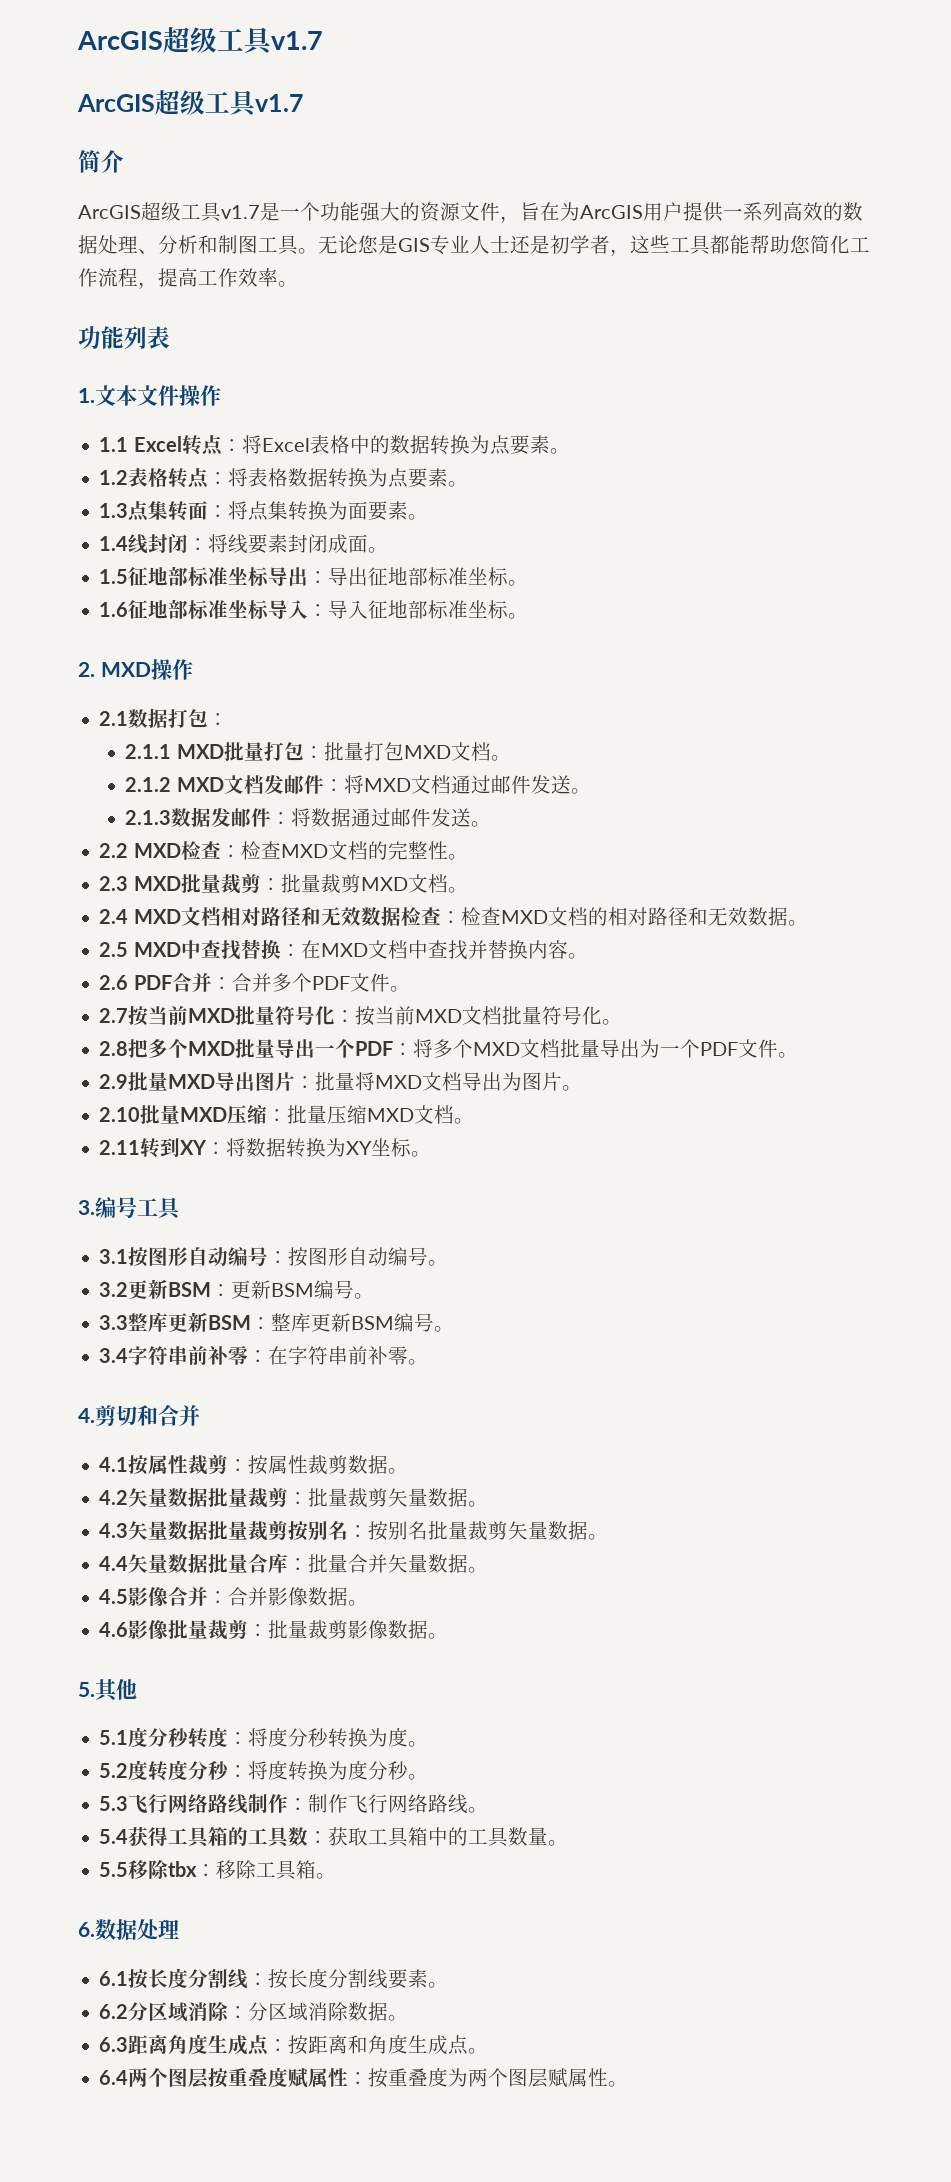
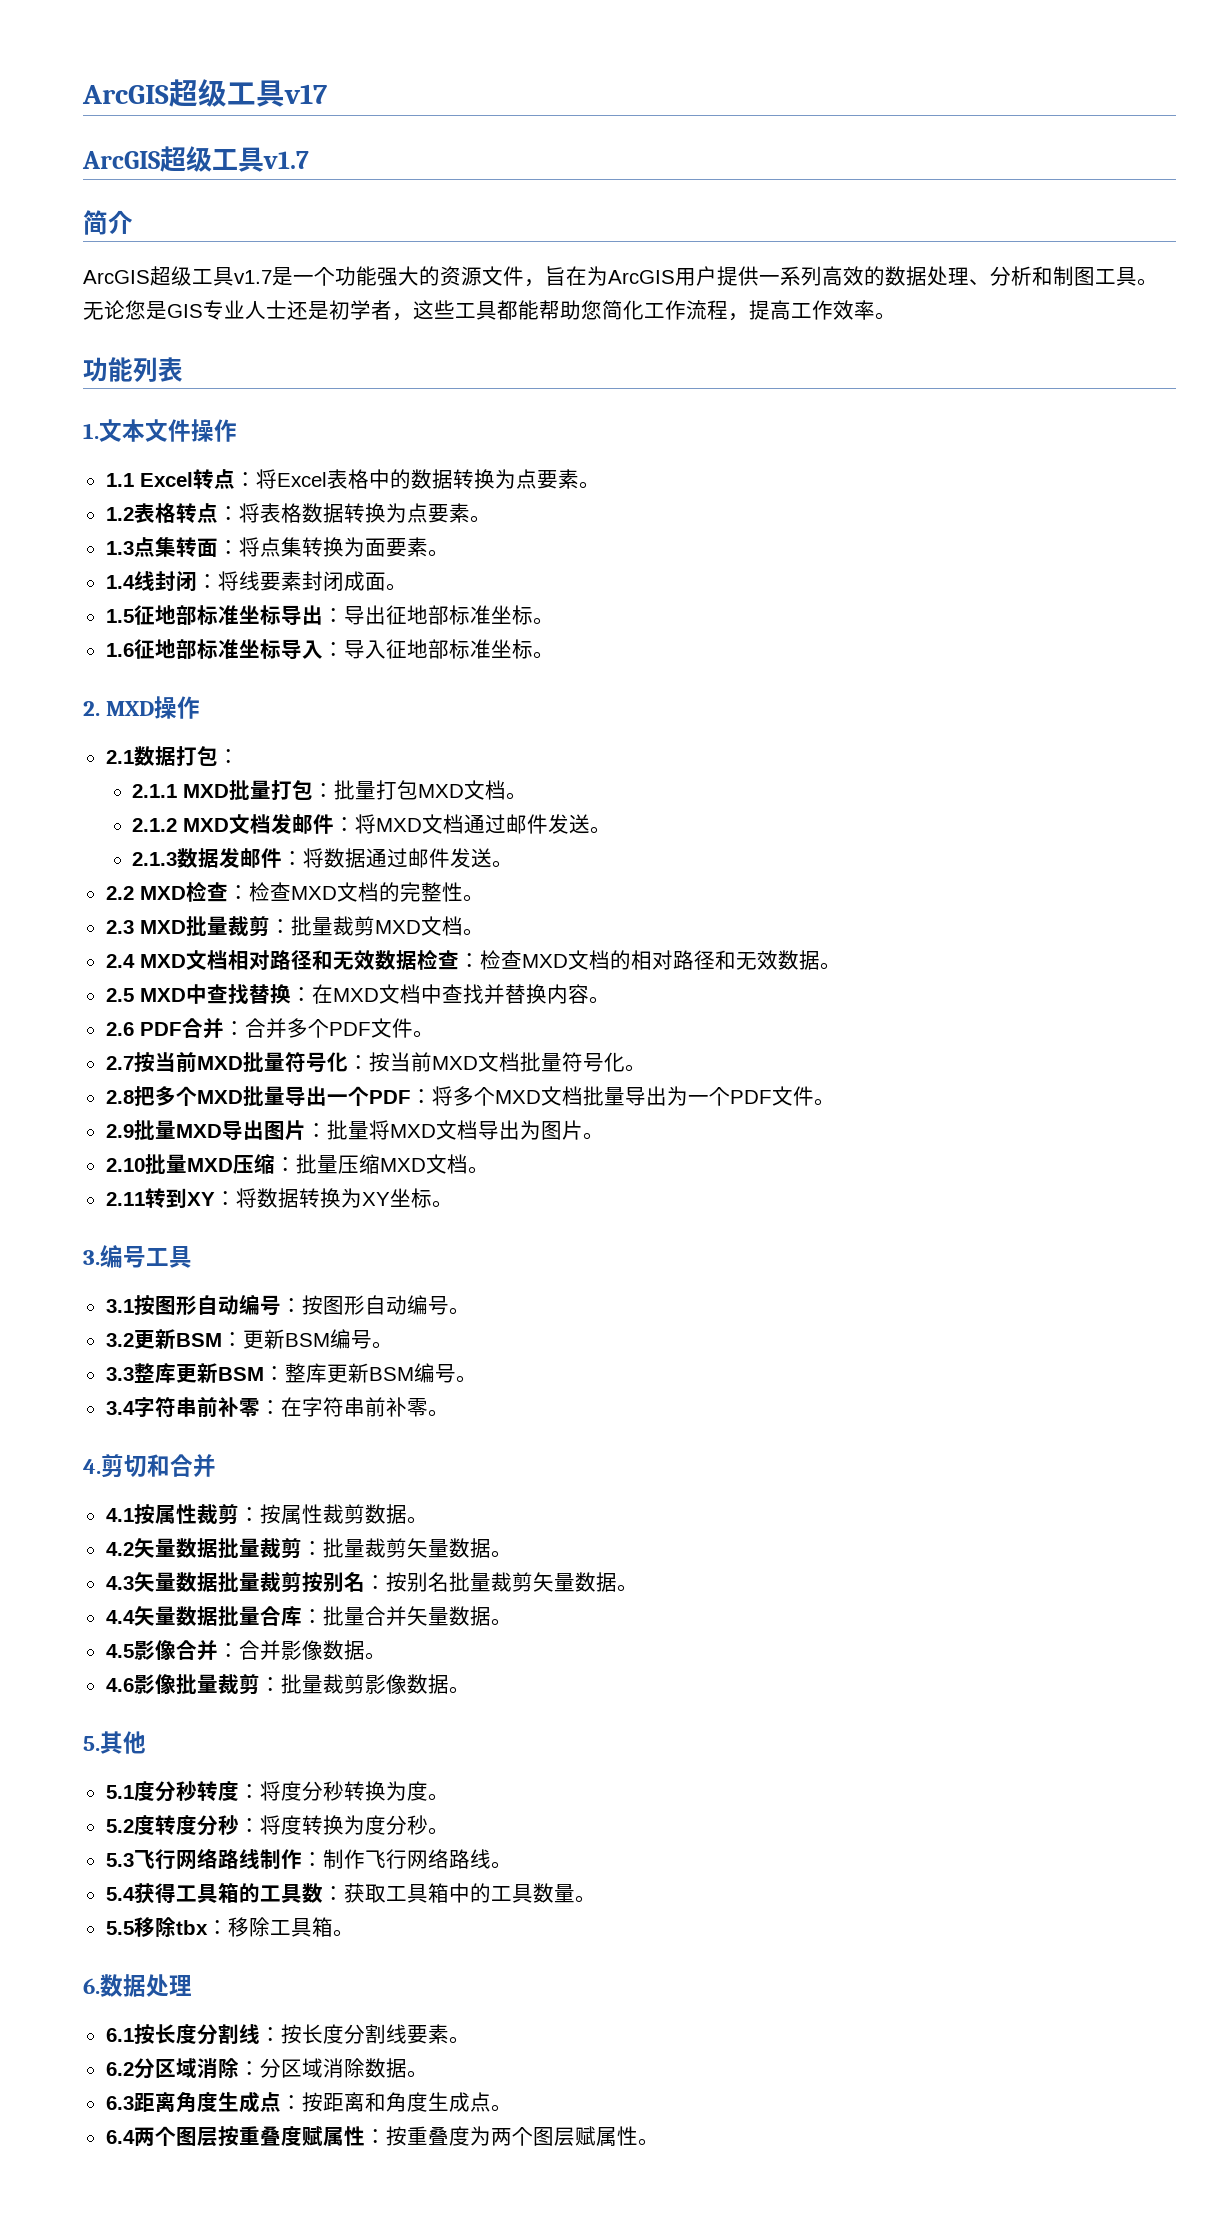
[77,27,323,55] ArcGIS超级工具v1.7 -> [82,79,328,107] ArcGIS超级工具v17

